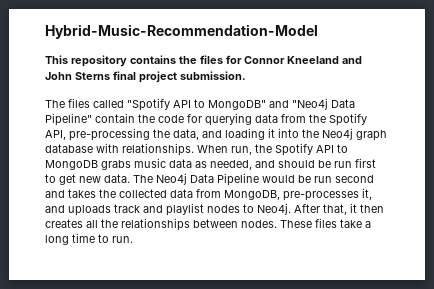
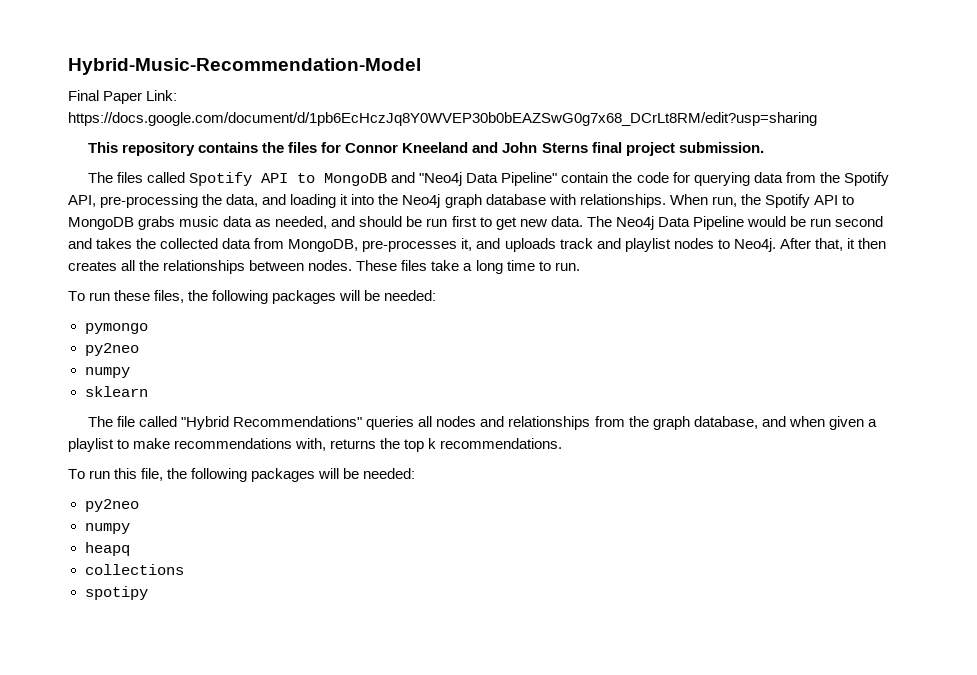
(318, 31) none -> [68,90,178,104] [68,112,817,126] // Final Paper Link: https://docs.google.com/document/d/1pb6EcHczJq8Y0WVEP30b0bEAZSwG0g7x68_DCrLt8RM/edit?usp=sharing
[127,98,266,111] "Spotify API to MongoDB" -> [189,172,388,186] Spotify API to MongoDB
(133, 239) none -> [68,290,437,304] [84,323,148,334] [84,343,139,356] [84,367,130,378] [84,386,148,397] [88,416,877,430] [68,438,563,452] [68,468,416,482] [84,499,139,512] [84,523,130,534] [84,542,130,556] [84,564,184,575] [84,586,148,600] // To run these files, the following packages will be needed: // pymongo // py2neo // numpy // sklearn // The file called "Hybrid Recommendations" queries all nodes and relationships from the graph database, and when given a playlist to make recommendations with, returns the top k recommendations. // To run this file, the following packages will be needed: // py2neo // numpy // heapq // collections // spotipy

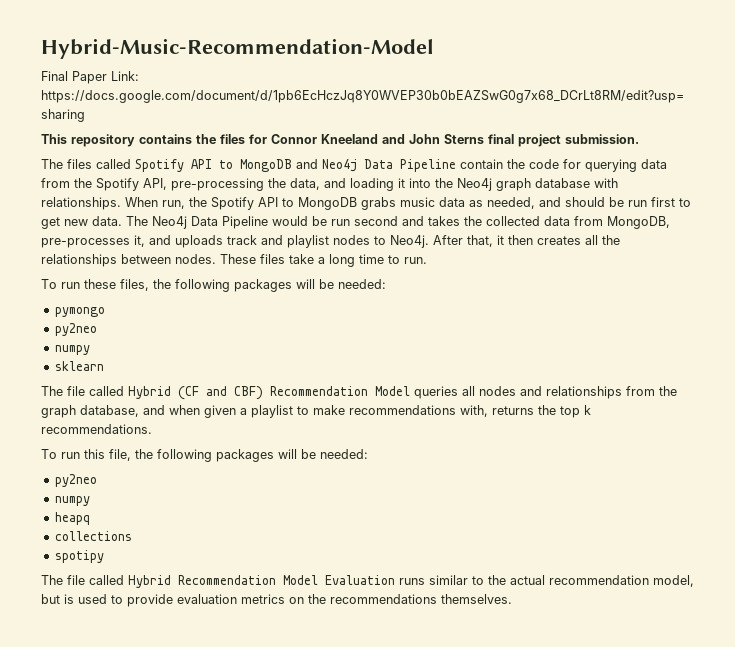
[419,172,558,186] "Neo4j Data Pipeline" -> [322,159,456,172] Neo4j Data Pipeline
[181,416,363,430] "Hybrid Recommendations" -> [128,386,410,400] Hybrid (CF and CBF) Recommendation Model
(148, 593) none -> [41,575,694,588] [41,594,512,607] // The file called Hybrid Recommendation Model Evaluation runs similar to the actual recommendation model, but is used to provide evaluation metrics on the recommendations themselves.

